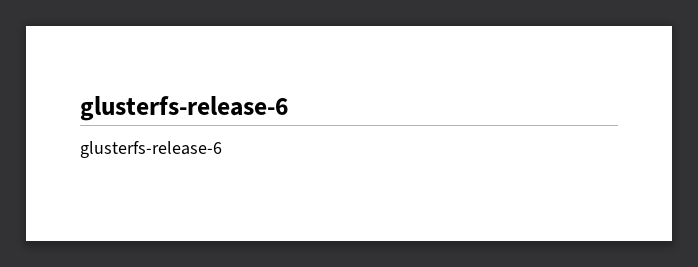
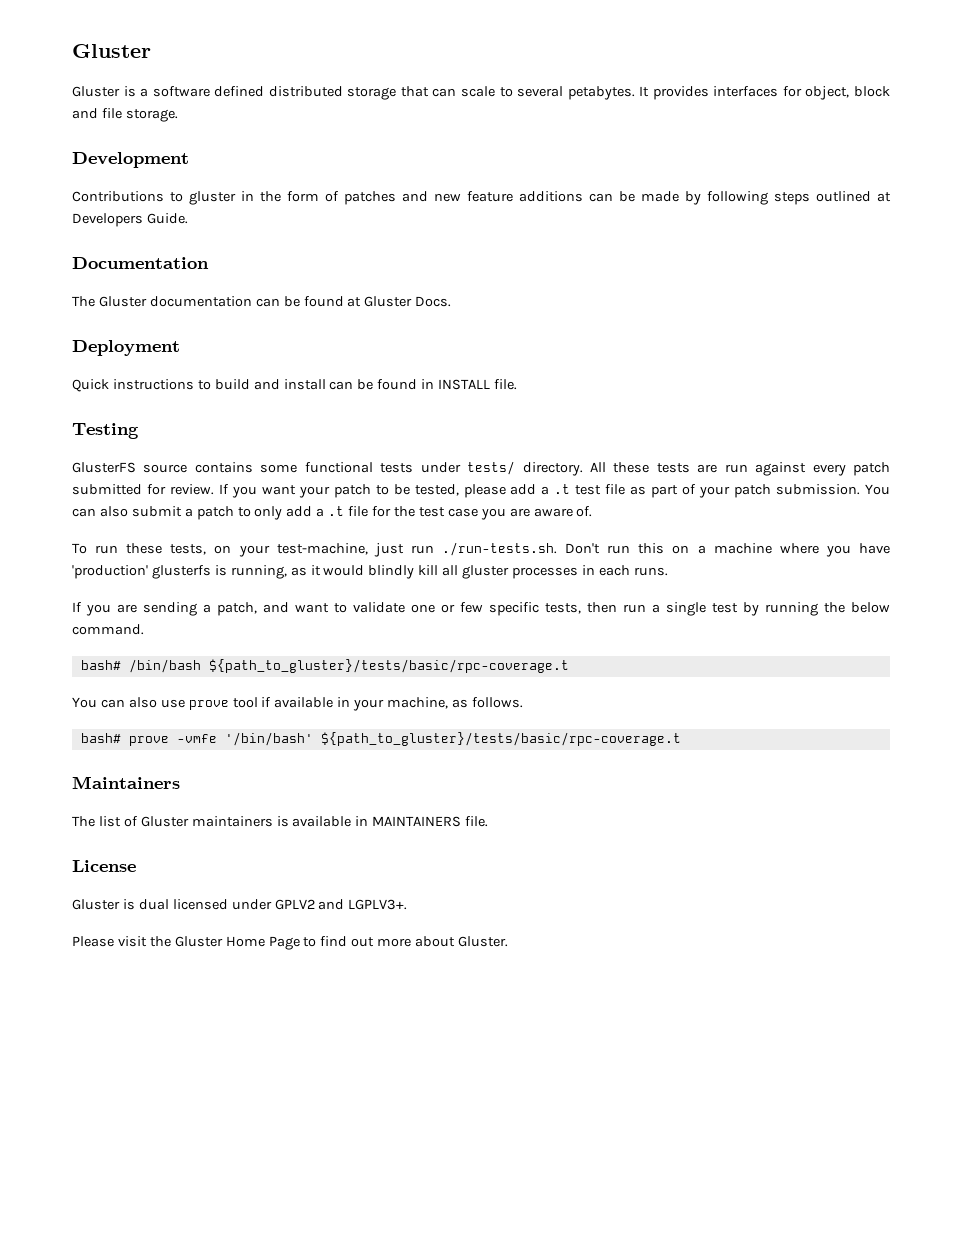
[80,96,288,121] [80,141,222,158] glusterfs-release-6 // glusterfs-release-6 -> [72,44,151,58] [72,86,890,100] [72,108,178,122] [72,152,189,168] [72,191,891,205] [72,213,188,227] [72,257,209,269] [72,296,452,307] [72,340,180,356] [72,379,518,392] [72,423,139,439] [72,461,890,476] [72,484,890,498] [72,506,593,520] [72,542,890,557] [72,565,668,579] [72,602,890,616] [72,624,144,635] [80,659,569,673] [72,697,523,711] [80,732,681,746] [72,776,180,789] [72,816,489,827] [72,860,136,872] [72,899,408,910] [72,936,509,950] Gluster // Gluster is a software defined distributed storage that can scale to several petabytes. It provides interfaces for object, block and file storage. // Development // Contributions to gluster in the form of patches and new feature additions can be made by following steps outlined at Developers Guide. // Documentation // The Gluster documentation can be found at Gluster Docs. // Deployment // Quick instructions to build and install can be found in INSTALL file. // Testing // GlusterFS source contains some functional tests under tests/ directory. All these tests are run against every patch submitted for review. If you want your patch to be tested, please add a .t test file as part of your patch submission. You can also submit a patch to only add a .t file for the test case you are aware of. // To run these tests, on your test-machine, just run ./run-tests.sh. Don't run this on a machine where you have 'production' glusterfs is running, as it would blindly kill all gluster processes in each runs. // If you are sending a patch, and want to validate one or few specific tests, then run a single test by running the below command. // bash# /bin/bash ${path_to_gluster}/tests/basic/rpc-coverage.t // You can also use prove tool if available in your machine, as follows. // bash# prove -vmfe '/bin/bash' ${path_to_gluster}/tests/basic/rpc-coverage.t // Maintainers // The list of Gluster maintainers is available in MAINTAINERS file. // License // Gluster is dual licensed under GPLV2 and LGPLV3+. // Please visit the Gluster Home Page to find out more about Gluster.

